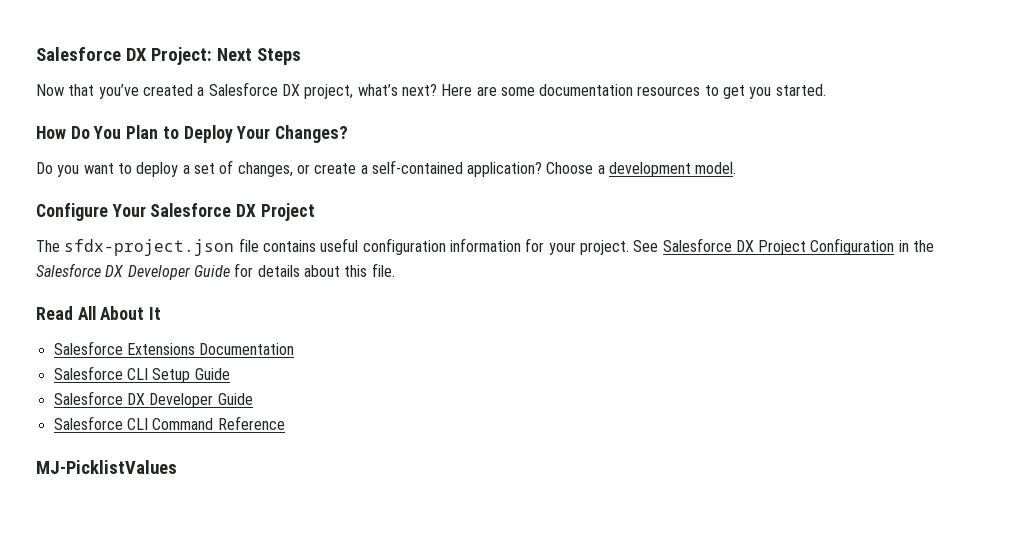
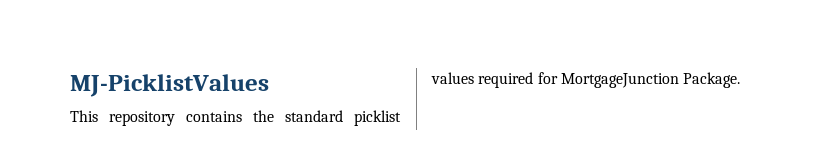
[36,47,301,65] [36,82,826,99] [36,125,349,143] [36,160,737,177] [36,203,315,221] [36,238,935,256] [36,263,395,280] [36,306,162,320] [53,341,295,355] [53,366,230,383] [53,391,253,408] [53,416,285,430] [36,460,177,474] Salesforce DX Project: Next Steps // Now that you’ve created a Salesforce DX project, what’s next? Here are some documentation resources to get you started. // How Do You Plan to Deploy Your Changes? // Do you want to deploy a set of changes, or create a self-contained application? Choose a development model. // Configure Your Salesforce DX Project // The sfdx-project.json file contains useful configuration information for your project. See Salesforce DX Project Configuration in the Salesforce DX Developer Guide for details about this file. // Read All About It // Salesforce Extensions Documentation // Salesforce CLI Setup Guide // Salesforce DX Developer Guide // Salesforce CLI Command Reference // MJ-PicklistValues -> [70,74,269,97] [70,110,401,126] [431,72,741,88] MJ-PicklistValues // This repository contains the standard picklist values required for MortgageJunction Package.

